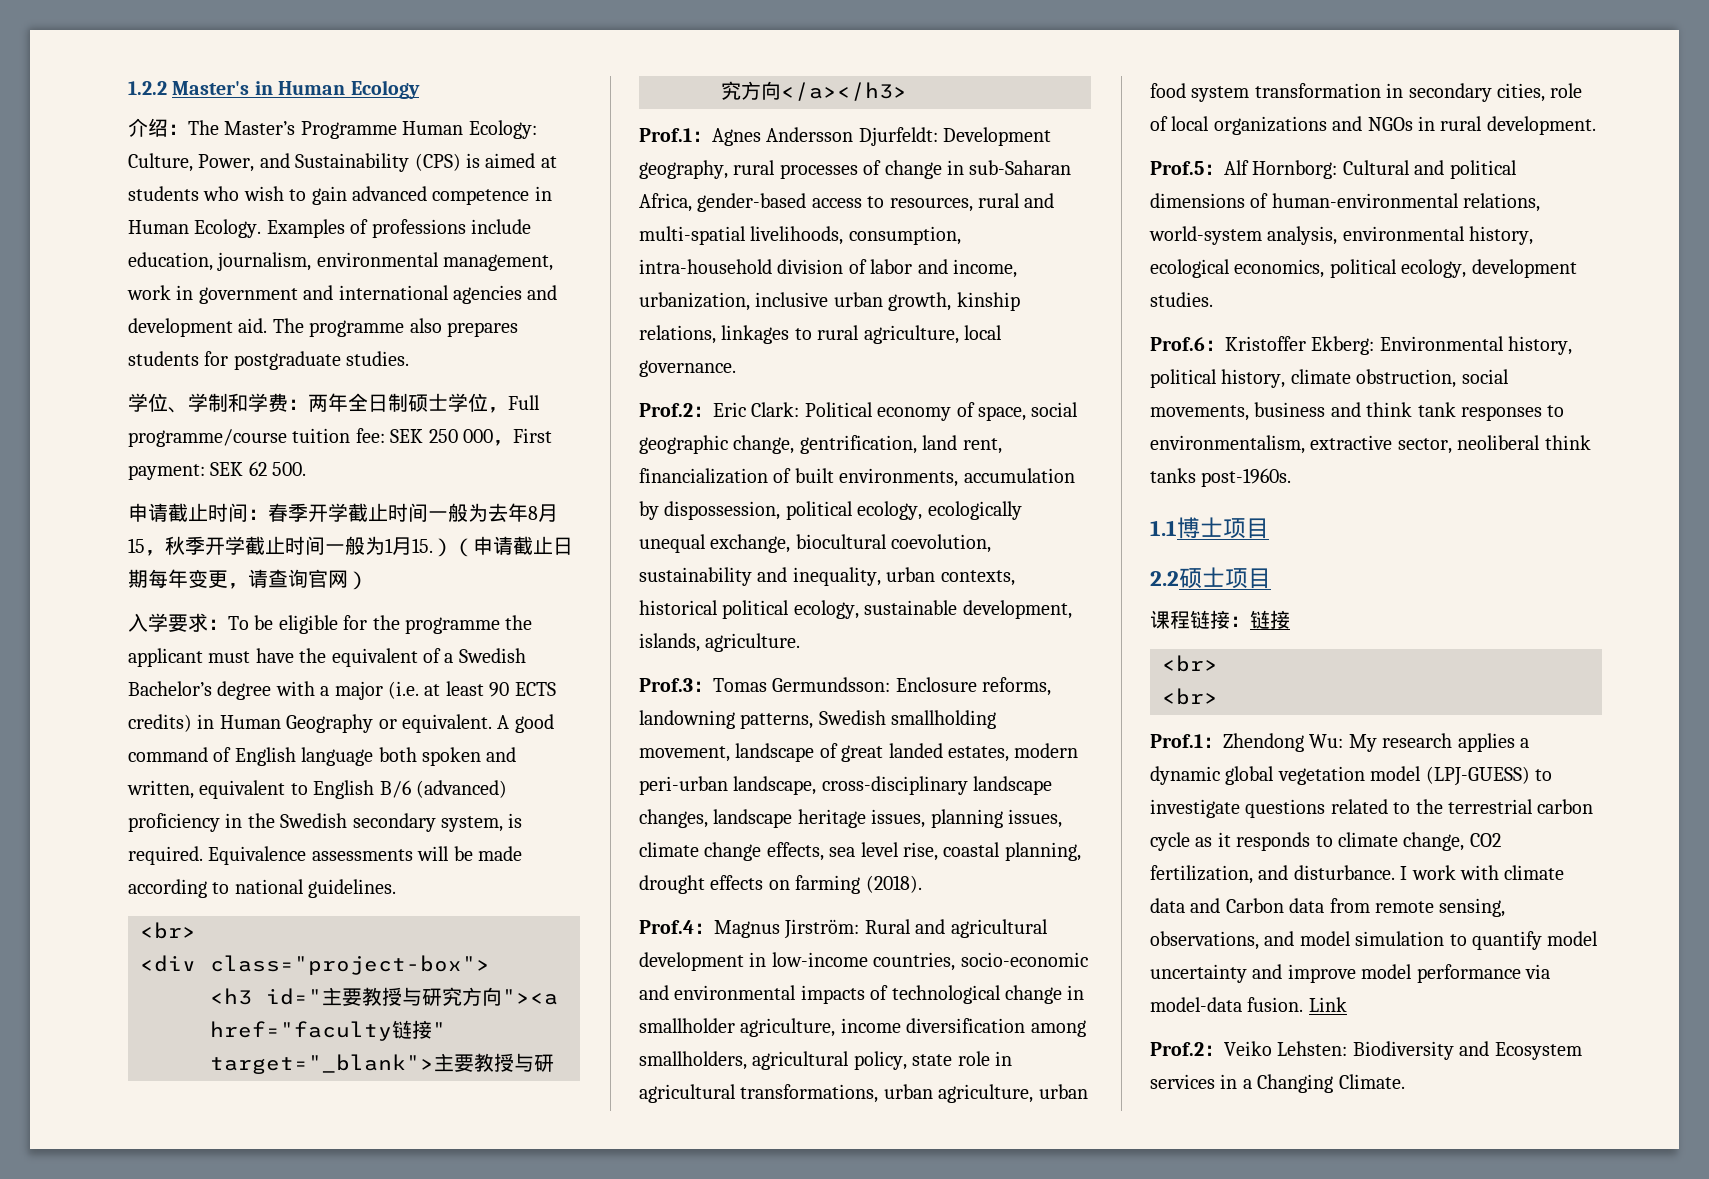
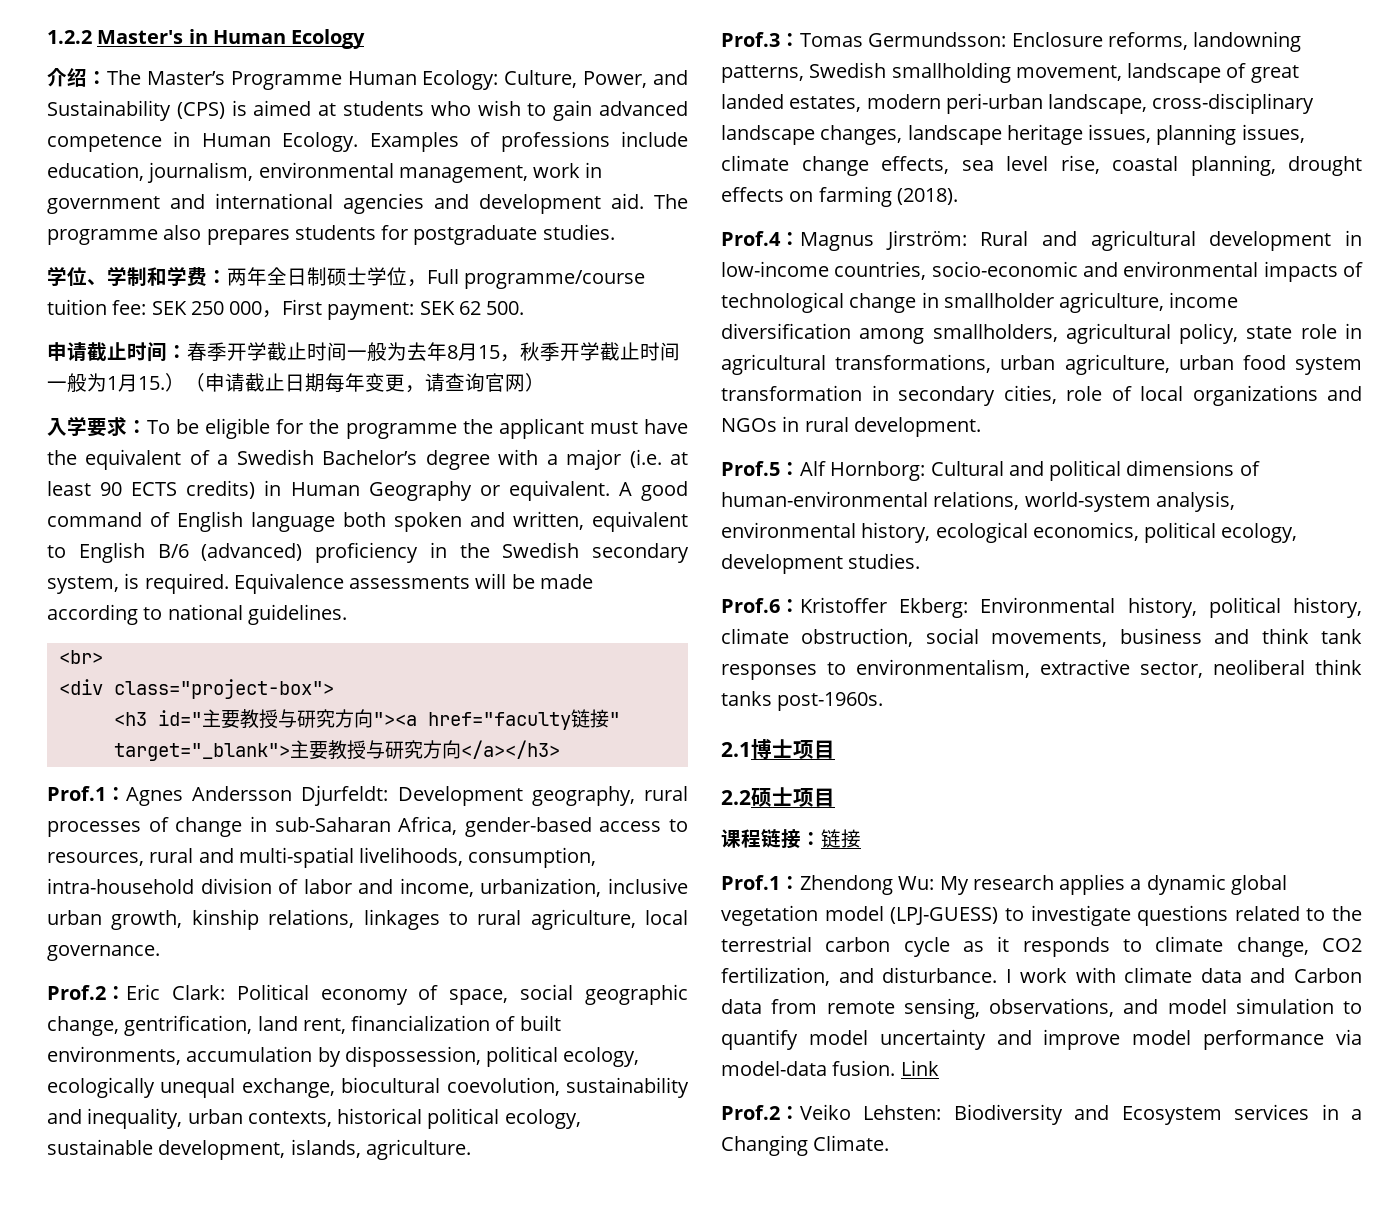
[1150,520,1177,536] 1.1 -> [721,742,751,757] 2.1
[1162,655,1218,672] [1162,688,1218,705] // <br> // <br> -> (861, 838) none

